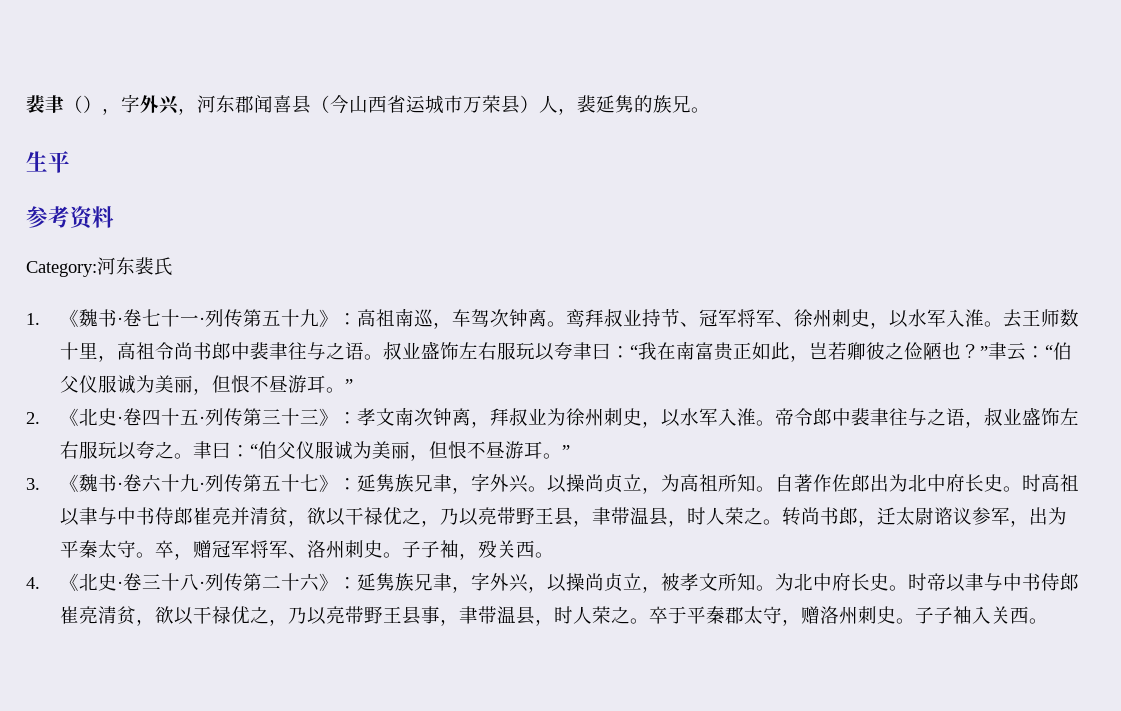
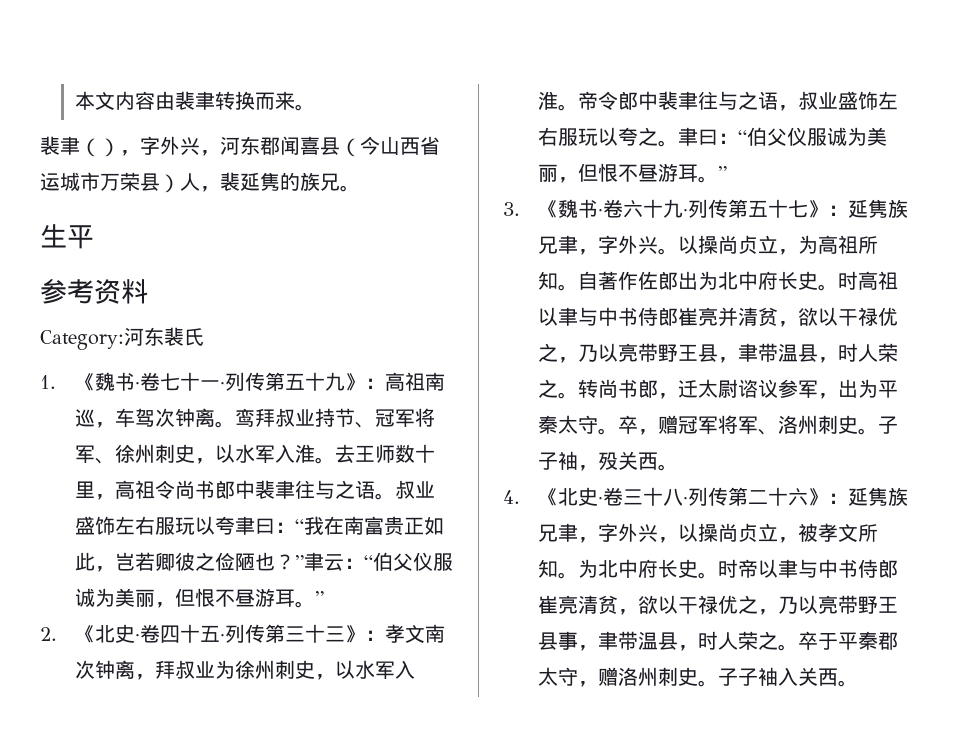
(26, 104) none -> [74,91,315,111] 本文内容由裴聿转换而来。 //

